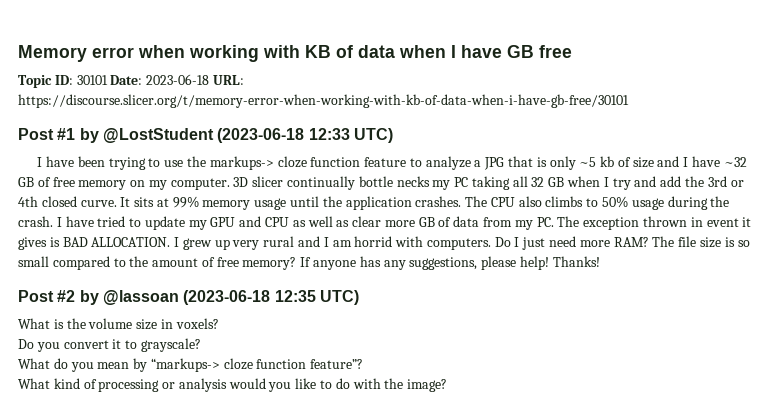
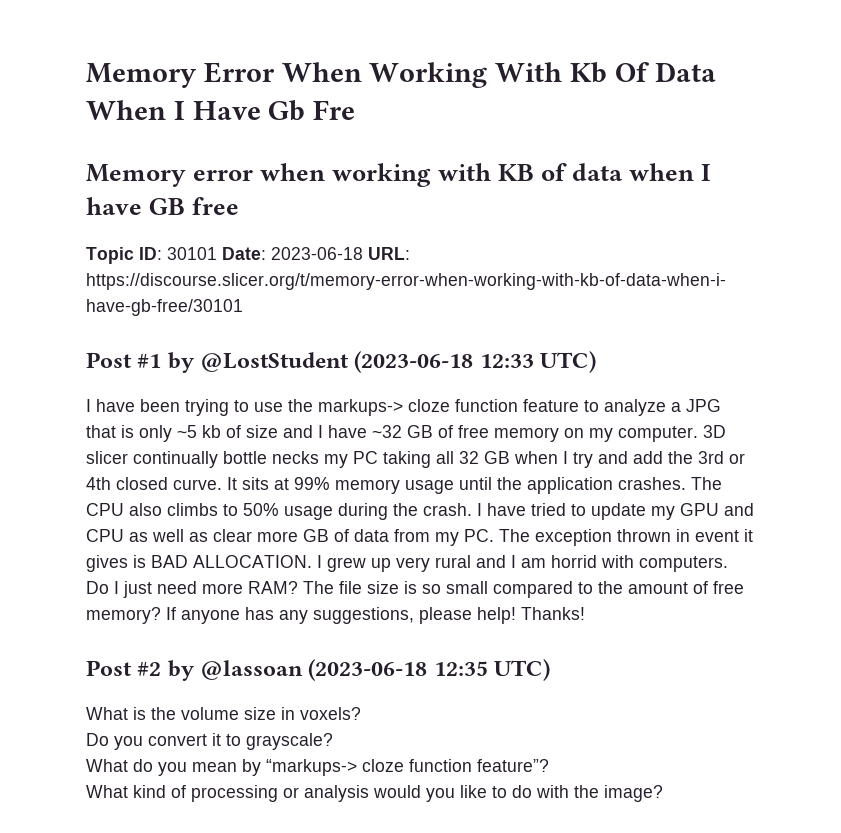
[18,45,87,62] Memory -> [86,62,716,88] [86,100,356,121] [86,164,186,187] Memory Error When Working With Kb Of Data When I Have Gb Fre // Memory

